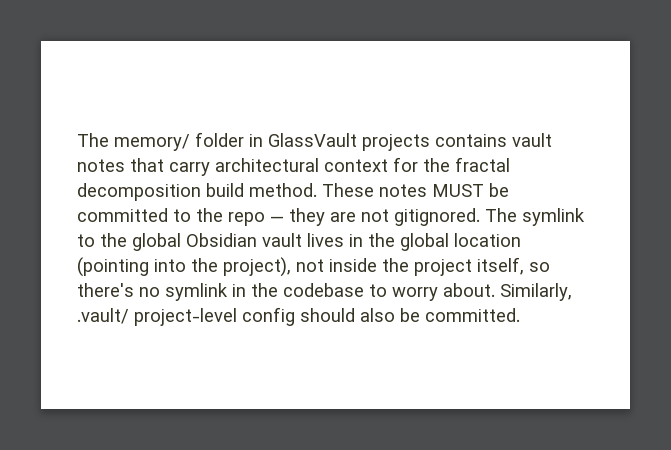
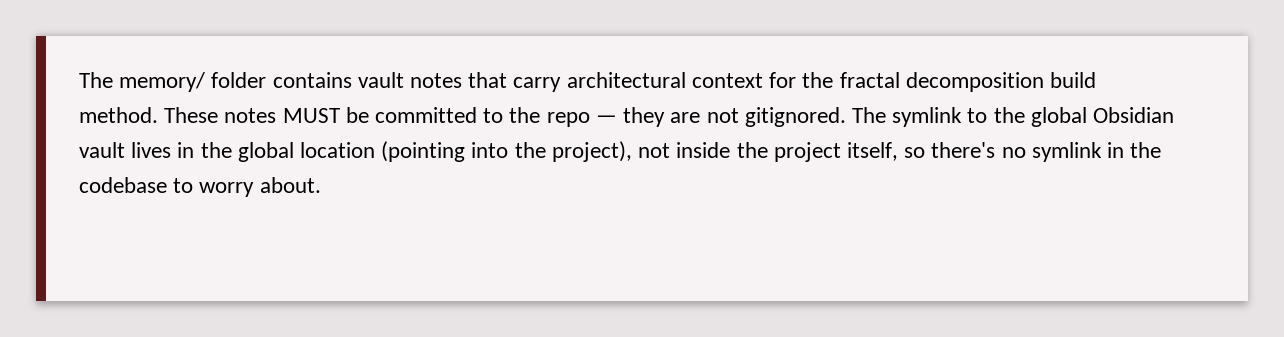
[249,133,430,151] in GlassVault projects -> (267, 80) none
[500,283,572,301] [77,307,520,326] Similarly, .vault/ project-level config should also be committed. -> (321, 185) none

